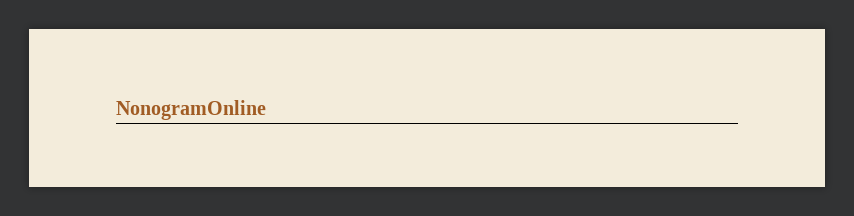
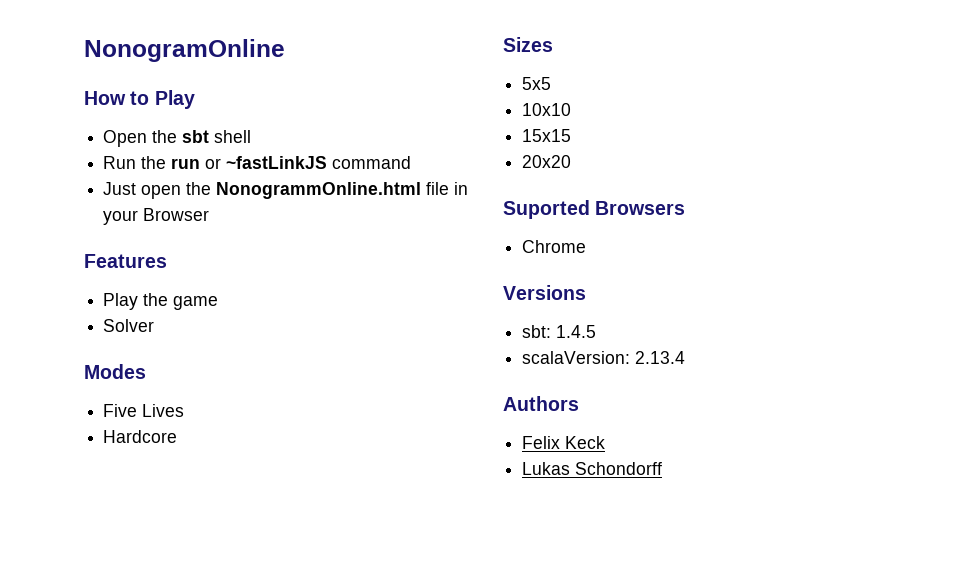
(266, 110) none -> [84,90,195,109] [103,130,252,147] [103,156,412,169] [103,182,469,199] [103,208,210,225] [84,254,167,268] [103,293,219,310] [103,319,155,332] [84,364,146,379] [103,404,185,417] [103,430,178,443] [503,37,553,52] [522,77,552,90] [522,103,572,116] [522,129,572,142] [522,155,572,168] [503,200,686,219] [522,240,587,253] [503,285,586,300] [522,325,597,338] [522,351,686,364] [503,396,579,411] [522,436,606,449] [522,462,663,475] // How to Play // Open the sbt shell // Run the run or ~fastLinkJS command // Just open the NonogrammOnline.html file in your Browser // Features // Play the game // Solver // Modes // Five Lives // Hardcore // Sizes // 5x5 // 10x10 // 15x15 // 20x20 // Suported Browsers // Chrome // Versions // sbt: 1.4.5 // scalaVersion: 2.13.4 // Authors // Felix Keck // Lukas Schondorff

